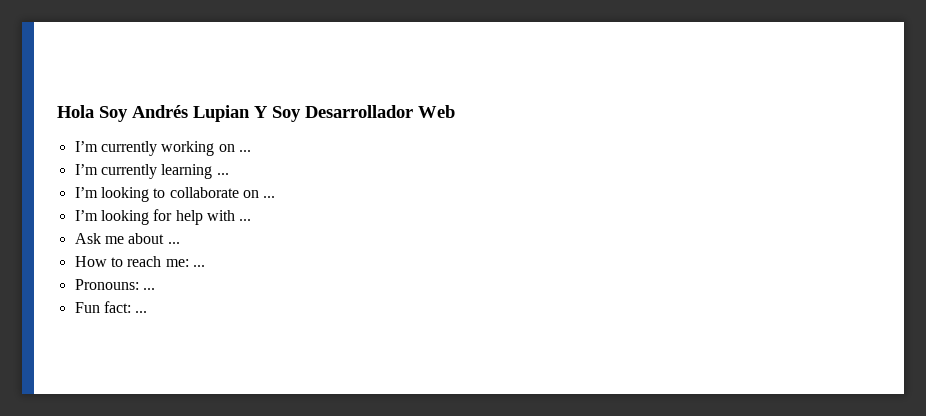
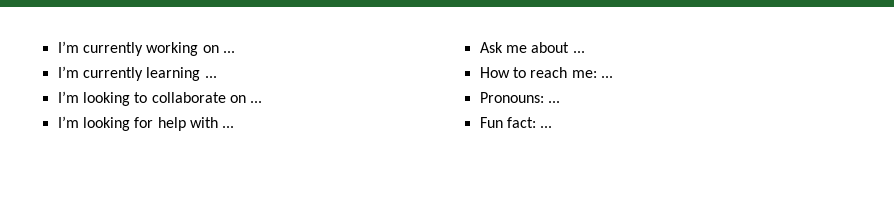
[57,105,455,122] Hola Soy Andrés Lupian Y Soy Desarrollador Web // -> (57, 47) none

